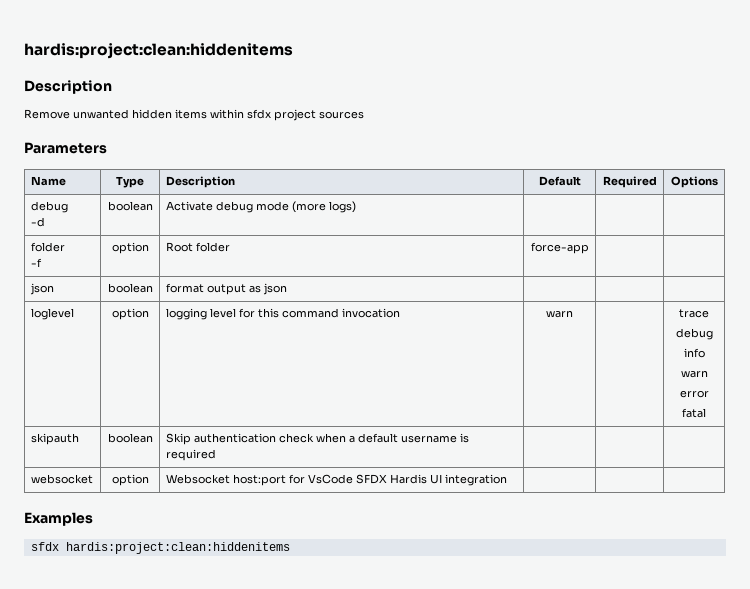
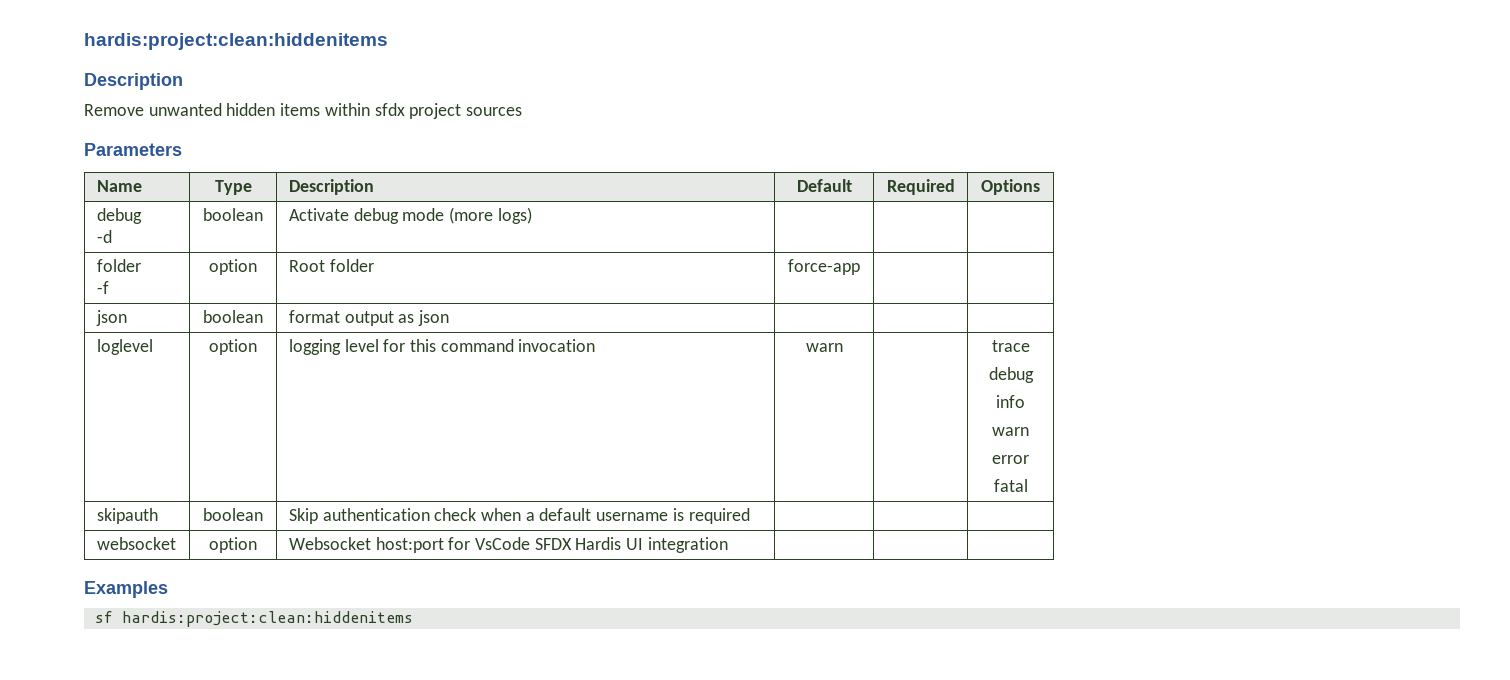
[30,542,59,551] sfdx -> [94,611,113,623] sf

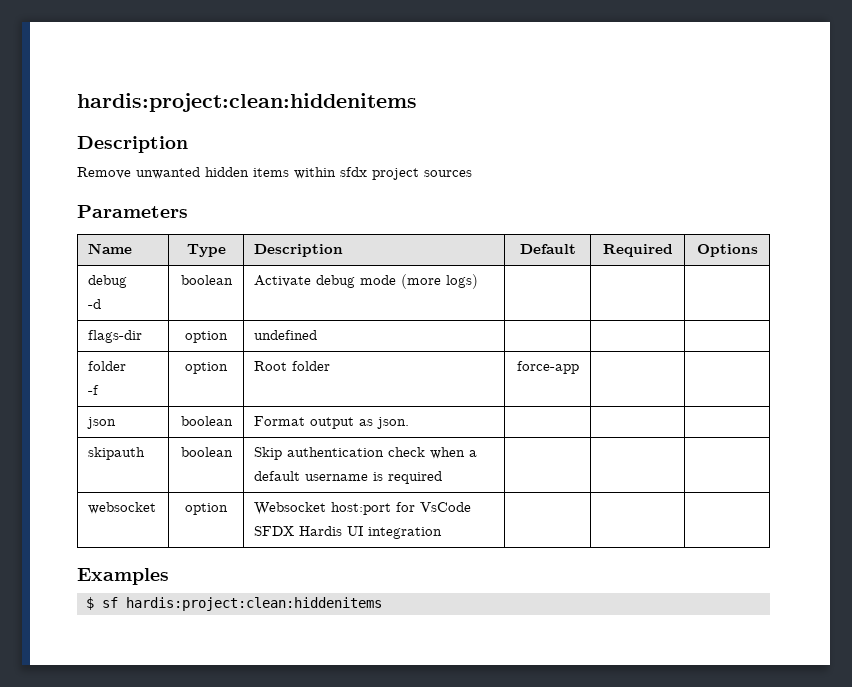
(532, 215) none -> [88,330,143,343] [185,331,228,343] [254,330,318,340] // flags-dir | option | undefined | | |
[288,310,340,323] format -> [254,416,306,426] Format
[417,310,449,326] [96,339,153,355] [209,339,257,355] [288,339,596,355] [805,343,843,352] [991,340,1030,352] [988,367,1034,383] [996,395,1025,408] [992,427,1029,436] [992,455,1029,464] [993,479,1028,492] json | | | // loglevel | option | logging level for this command invocation | warn | | trace // debug // info // warn // error // fatal -> [377,417,410,429] json. | | |
(168, 589) none -> [86,597,94,610] $

